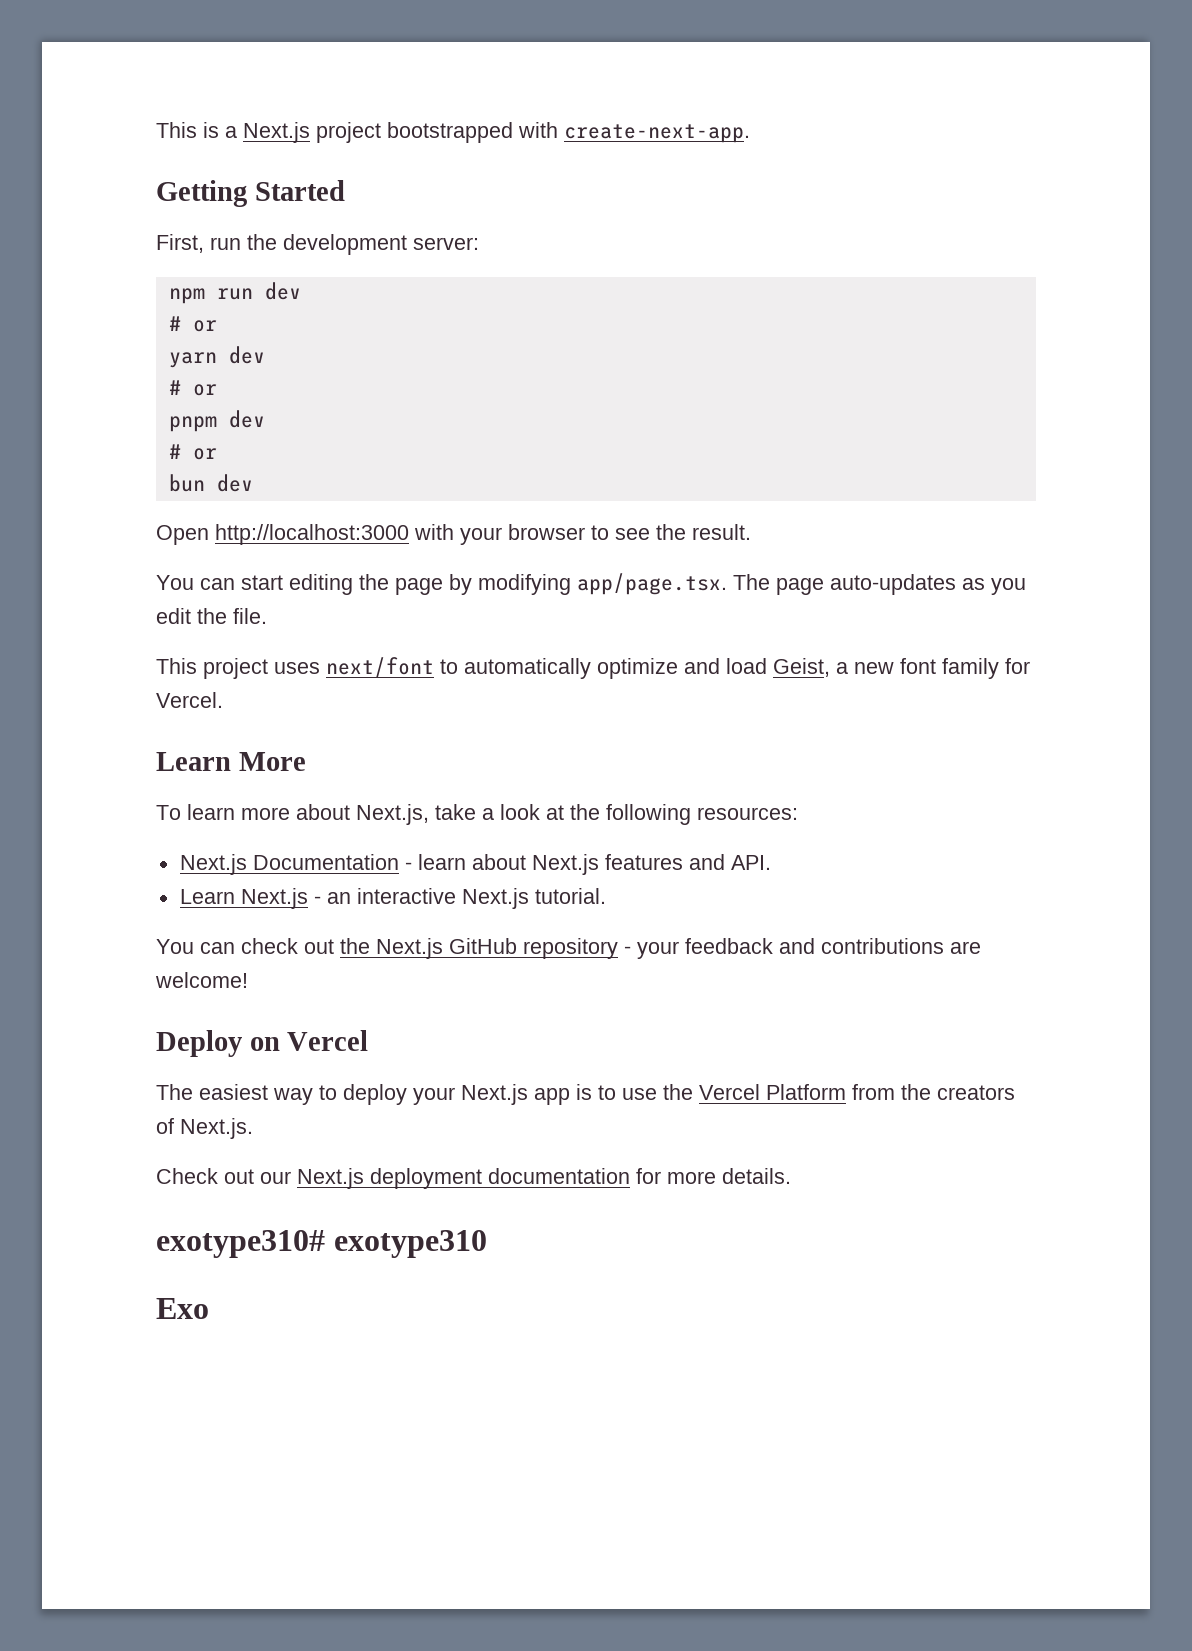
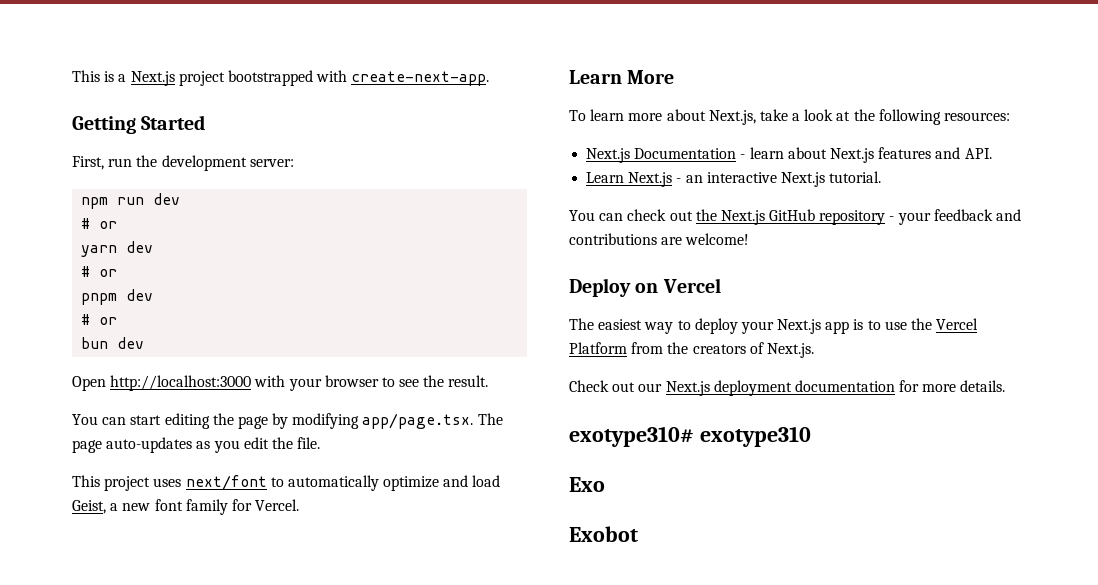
(209, 1308) none -> [569,526,638,542] // Exobot

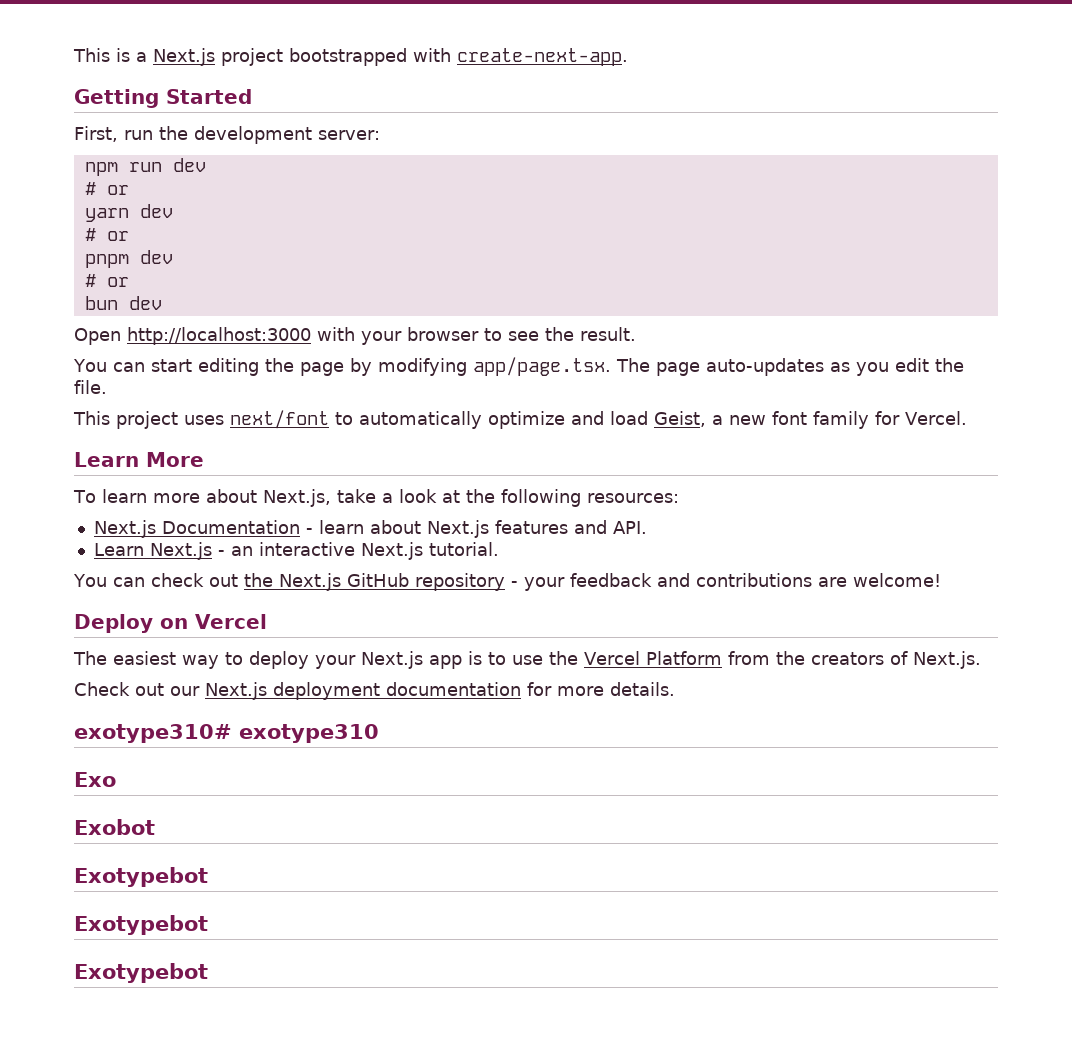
(638, 534) none -> [74,867,208,887] [74,915,208,935] [74,963,208,983] // Exotypebot // Exotypebot // Exotypebot

